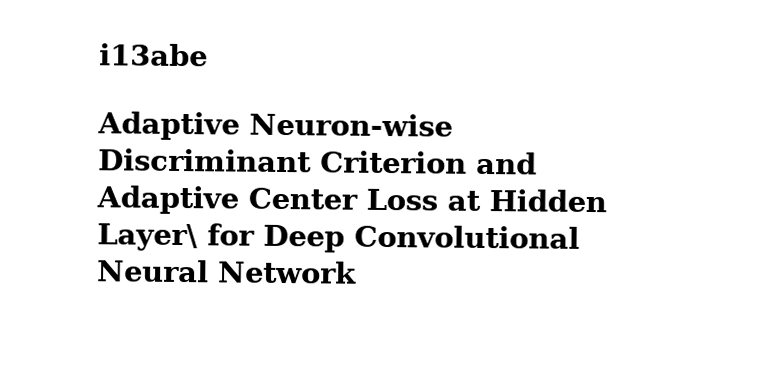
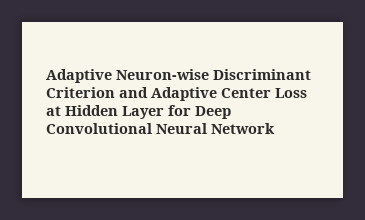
[99,43,208,67] i13abe // -> (46, 76) none
[97,223,198,252] Layer\ -> [122,106,164,119] Layer

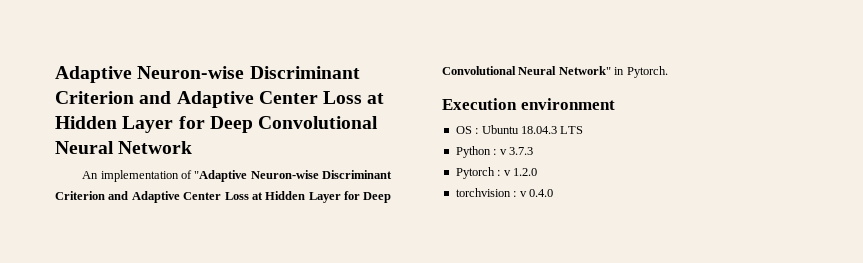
(275, 128) none -> [82,170,393,182] [55,191,392,203] [442,66,668,78] [442,98,615,110] [455,125,584,134] [455,146,533,158] [455,167,537,179] [455,188,553,197] // An implementation of "Adaptive Neuron-wise Discriminant Criterion and Adaptive Center Loss at Hidden Layer for Deep Convolutional Neural Network" in Pytorch. // Execution environment // OS : Ubuntu 18.04.3 LTS // Python : v 3.7.3 // Pytorch : v 1.2.0 // torchvision : v 0.4.0

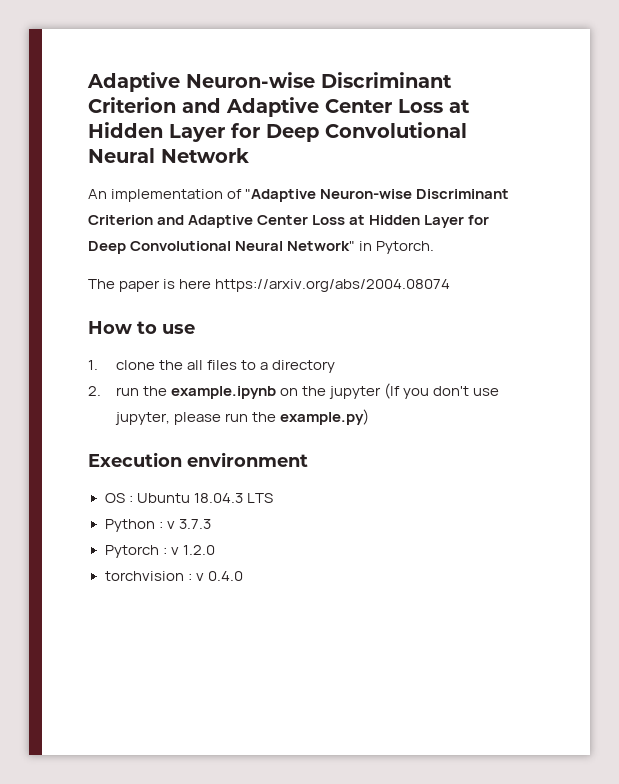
(668, 72) none -> [88,279,451,292] [88,321,195,334] [88,360,335,373] [88,383,500,399] [114,409,369,425] // The paper is here https://arxiv.org/abs/2004.08074 // How to use // 1. clone the all files to a directory // 2. run the example.ipynb on the jupyter (If you don't use jupyter, please run the example.py)

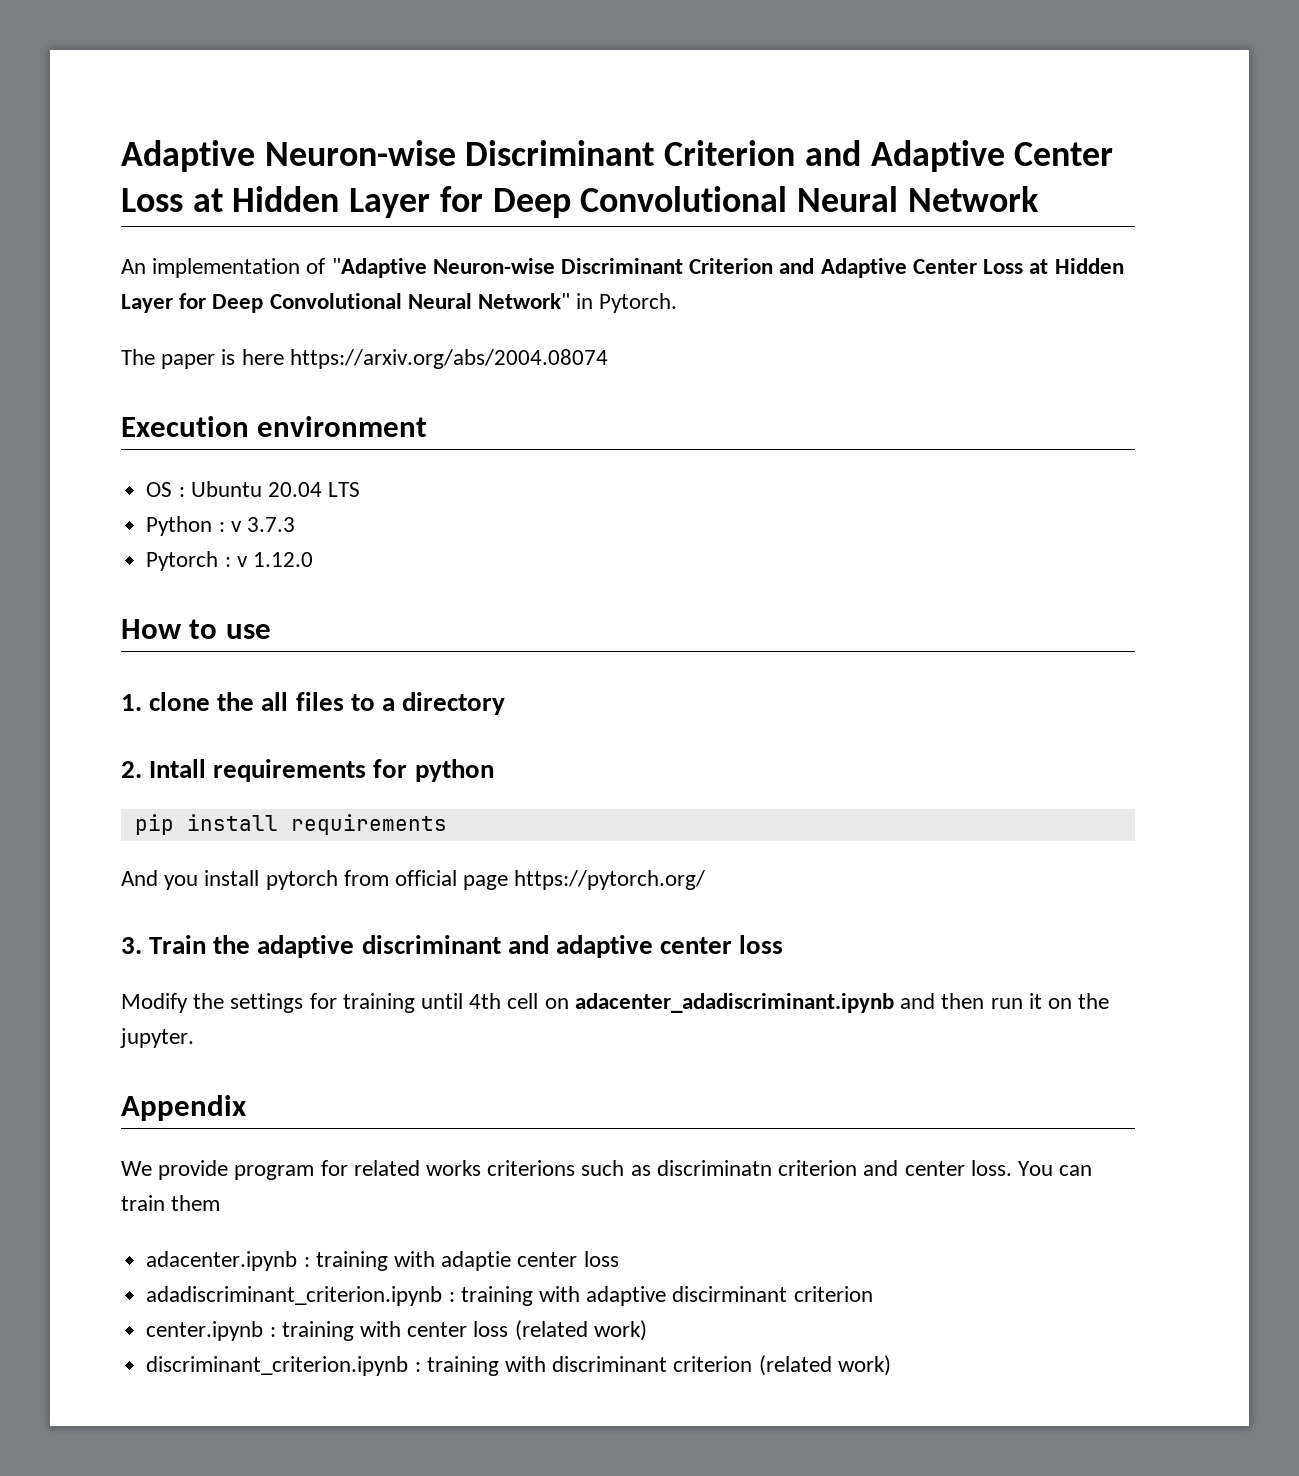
[88,321,195,334] [88,360,335,373] [88,383,500,399] [114,409,369,425] // How to use // 1. clone the all files to a directory // 2. run the example.ipynb on the jupyter (If you don't use jupyter, please run the example.py) -> (608, 359) none
[193,493,243,503] 18.04.3 -> [267,482,322,497] 20.04
[182,545,215,555] [104,571,243,581] 1.2.0 // torchvision : v 0.4.0 -> [252,552,313,567] [121,619,271,639] [121,692,506,715] [121,759,494,782] [134,814,447,835] [121,870,706,890] [121,935,784,958] [121,993,1110,1013] [120,1028,194,1048] [121,1095,246,1121] [121,1160,1093,1180] [121,1195,221,1211] [146,1251,619,1271] [146,1286,873,1306] [146,1320,647,1341] [146,1355,891,1376] 1.12.0 // How to use // 1. clone the all files to a directory // 2. Intall requirements for python // pip install requirements // And you install pytorch from official page https://pytorch.org/ // 3. Train the adaptive discriminant and adaptive center loss // Modify the settings for training until 4th cell on adacenter_adadiscriminant.ipynb and then run it on the jupyter. // Appendix // We provide program for related works criterions such as discriminatn criterion and center loss. You can train them // adacenter.ipynb : training with adaptie center loss // adadiscriminant_criterion.ipynb : training with adaptive discirminant criterion // center.ipynb : training with center loss (related work) // discriminant_criterion.ipynb : training with discriminant criterion (related work)

